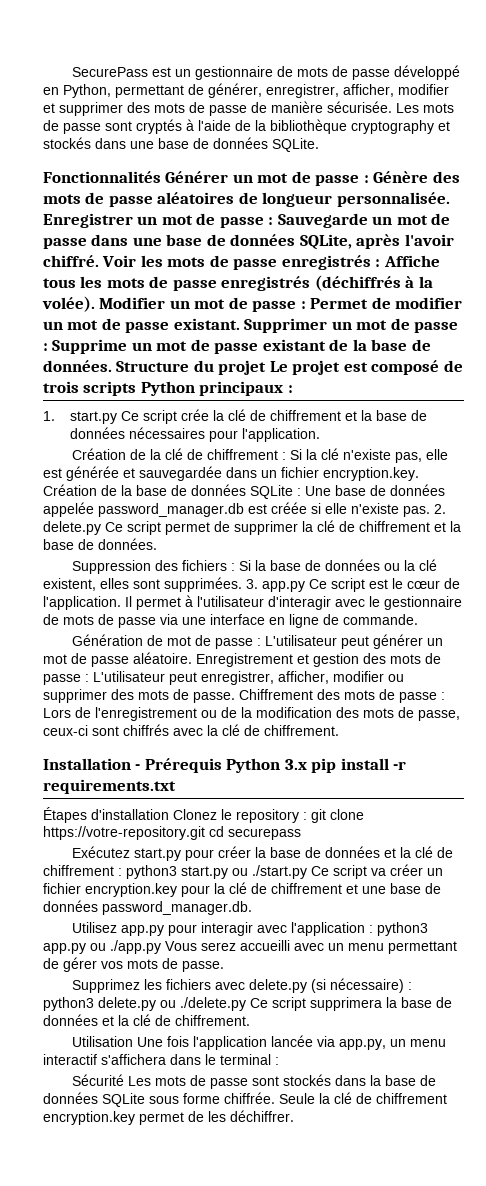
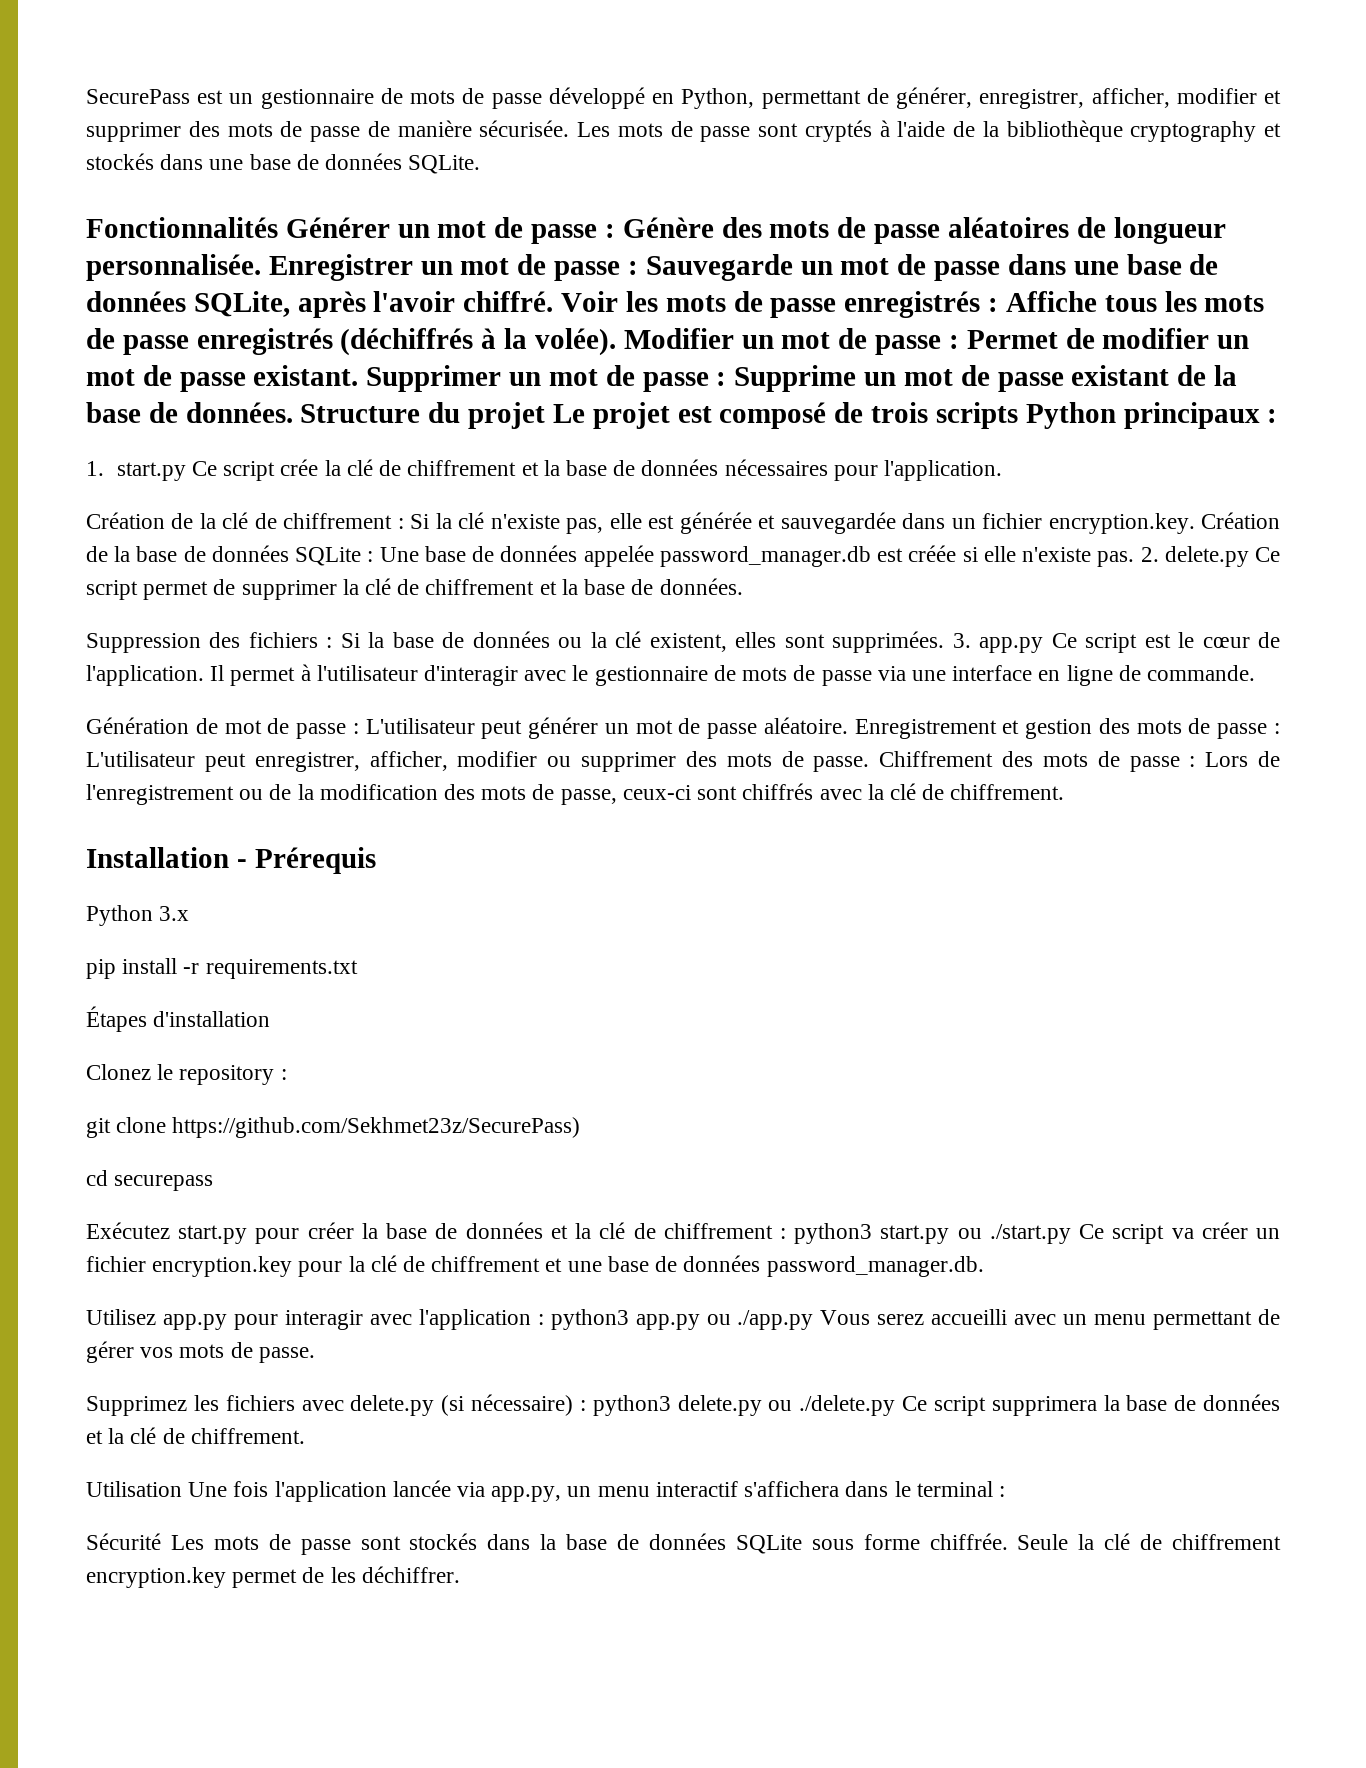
(222, 765) none -> (376, 860) //
(307, 764) none -> (190, 913) //
(169, 814) none -> (271, 1019) //
(307, 816) none -> (287, 1074) //
[43,826,205,840] https://votre-repository.git -> [172,1117,581,1138] https://github.com/Sekhmet23z/SecurePass) //

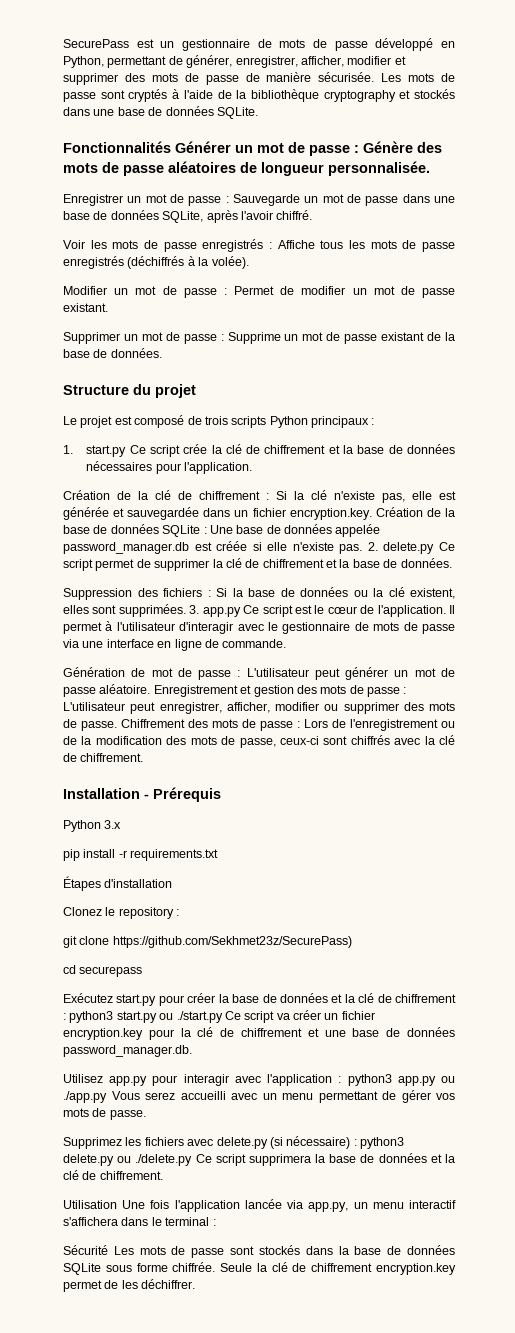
(261, 267) none -> (430, 168) //
(554, 301) none -> (313, 215) //
(616, 342) none -> (249, 262) //
(359, 375) none -> (108, 307) //
(293, 412) none -> (162, 353) //
(546, 415) none -> (196, 391) //

